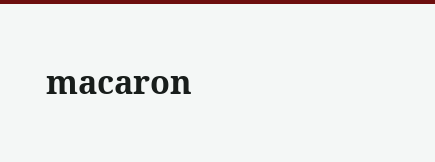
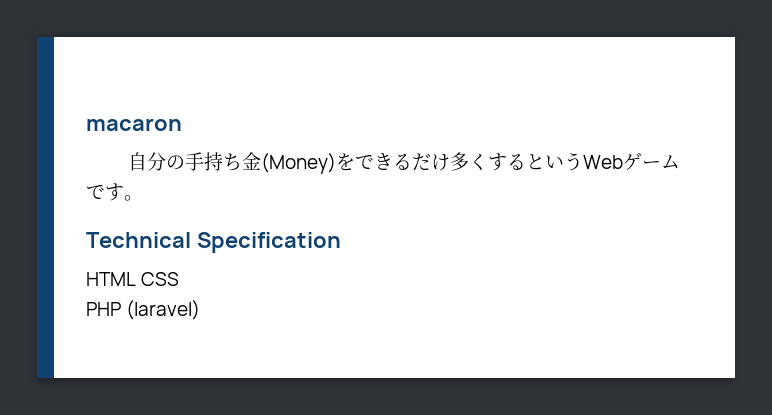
(192, 85) none -> [127,152,680,174] [86,183,143,201] [86,232,341,253] [86,272,180,286] [86,300,201,320] // 自分の手持ち金(Money)をできるだけ多くするというWebゲームです。 // Technical Specification // HTML CSS // PHP (laravel)

